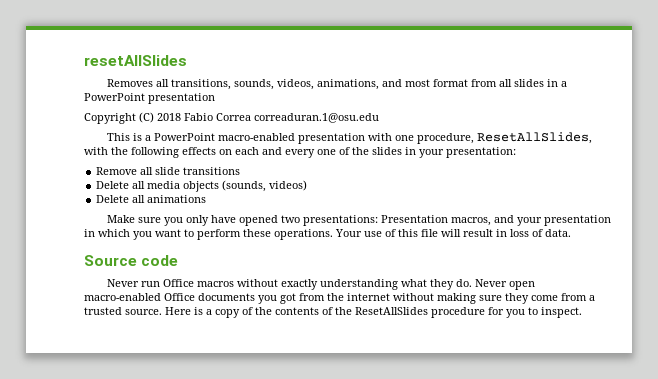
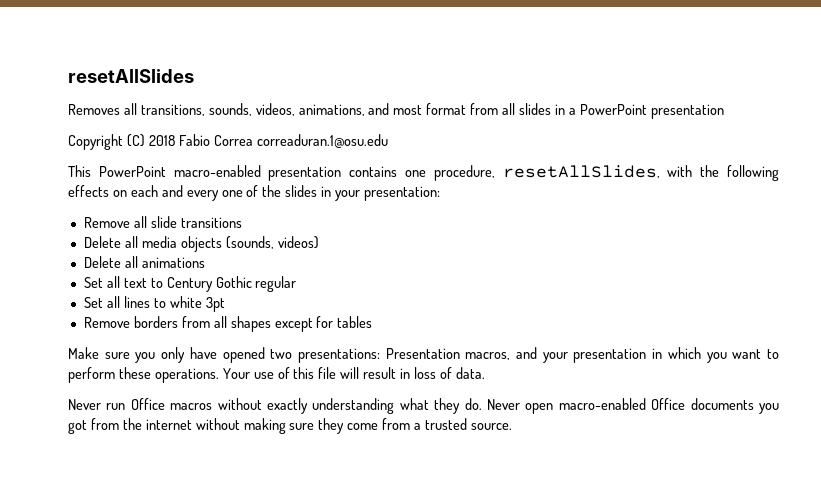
[133,133,152,141] is a -> (91, 171) none
[368,133,393,141] with -> [349,166,398,177] contains
[477,132,593,144] ResetAllSlides, -> [502,165,660,178] resetAllSlides,
(207, 199) none -> [83,276,297,292] [83,296,225,312] [83,316,373,332] // Set all text to Century Gothic regular // Set all lines to white 3pt // Remove borders from all shapes except for tables
[84,255,179,266] // Source code -> (485, 373) none
[165,307,582,318] Here is a copy of the contents of the ResetAllSlides procedure for you to inspect. -> (512, 426) none

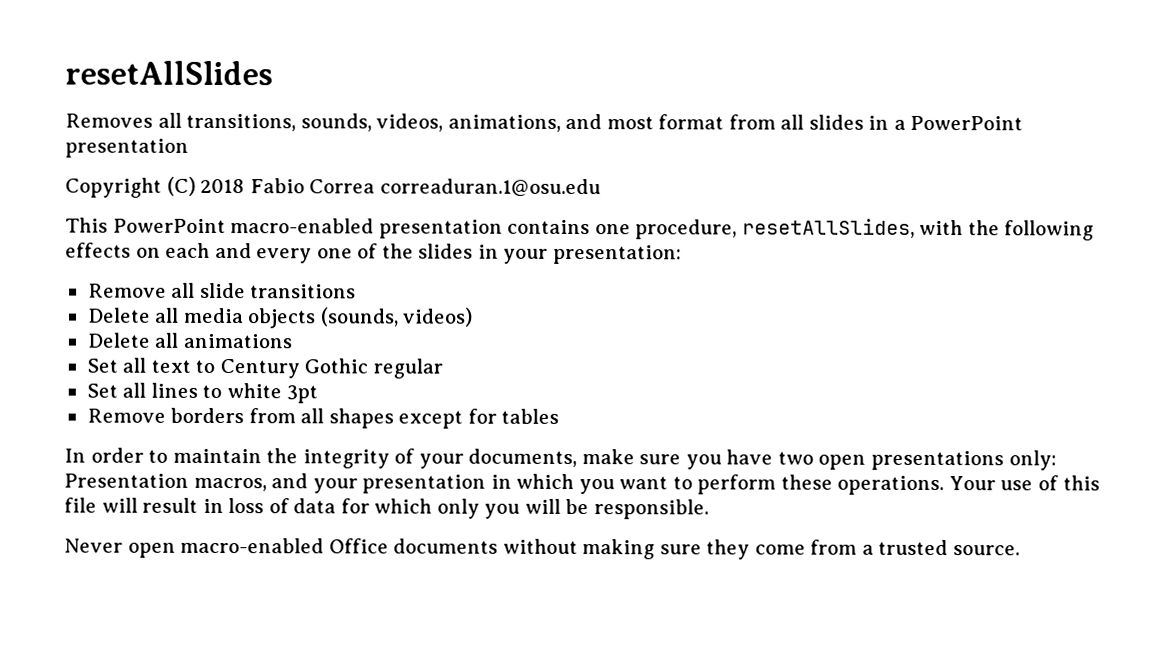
[68,347,380,363] Make sure you only have opened two presentations: -> [64,447,1057,471] In order to maintain the integrity of your documents, make sure you have two open presentations only:
[455,367,485,379] [68,398,779,414] [68,418,192,434] data. // Never run Office macros without exactly understanding what they do. Never open macro-enabled Office documents you got from the internet -> [293,498,709,520] [64,537,499,558] data for which only you will be responsible. // Never open macro-enabled Office documents

